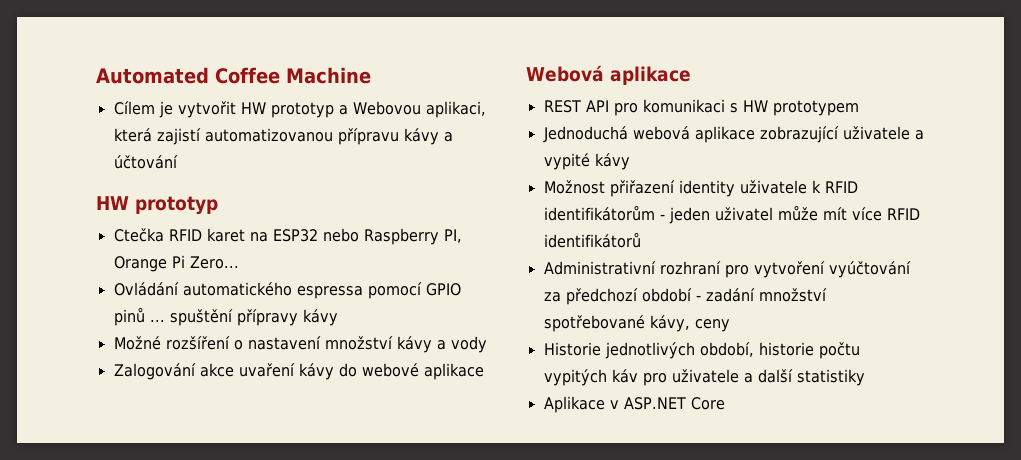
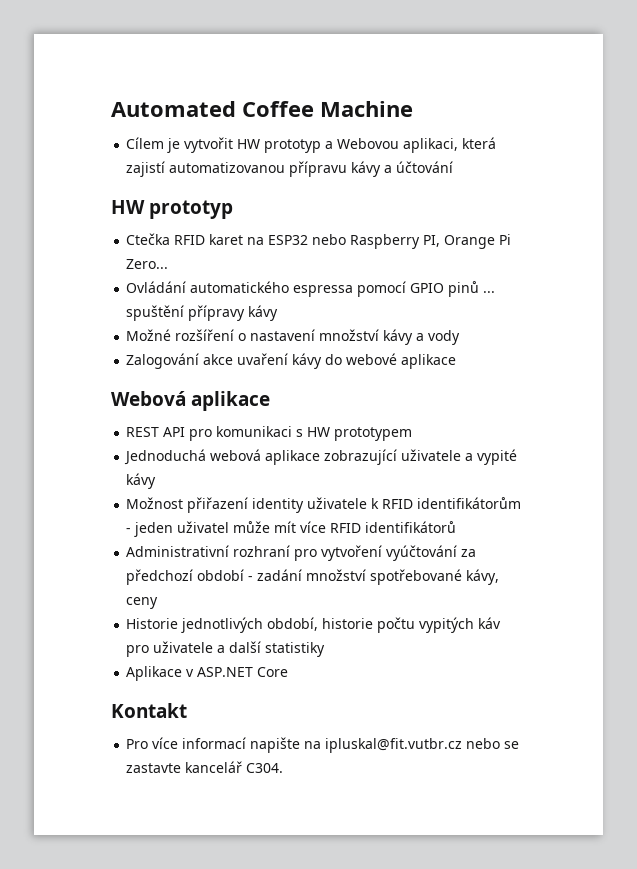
(725, 403) none -> [111,703,187,718] [126,737,520,753] [126,761,284,773] // Kontakt // Pro více informací napište na ipluskal@fit.vutbr.cz nebo se zastavte kancelář C304.

